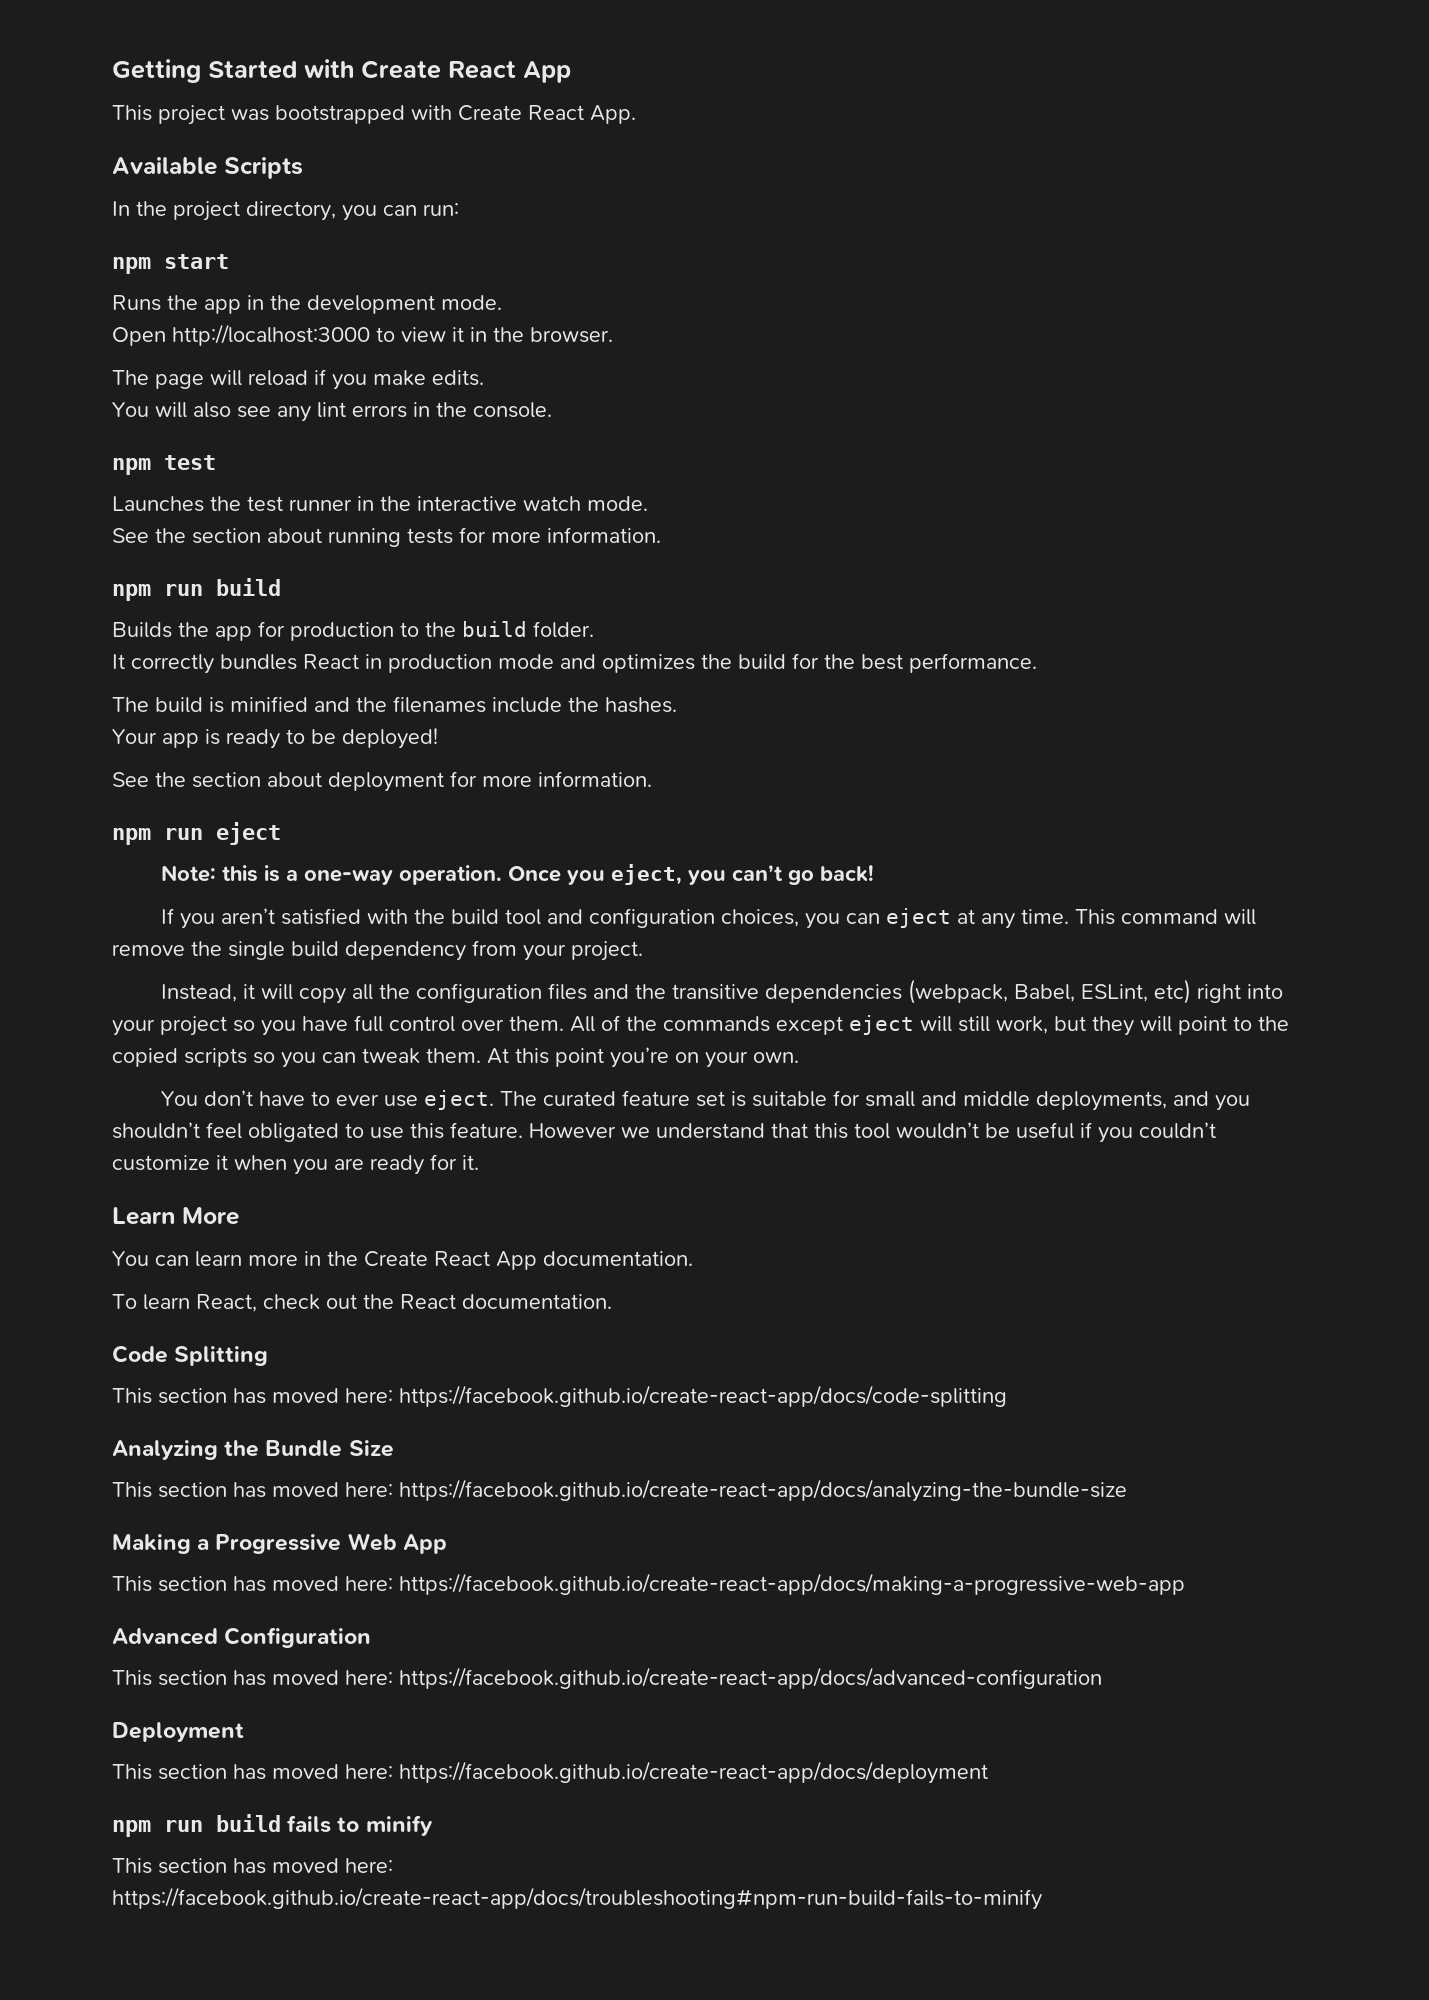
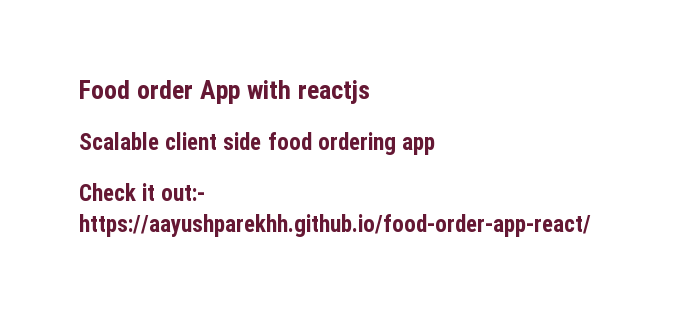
[112,59,571,83] [112,105,636,125] [112,157,303,179] [112,201,459,221] [112,254,229,274] [112,295,502,314] [112,324,613,346] [112,369,484,390] [112,402,552,422] [112,455,216,475] [112,496,648,512] [112,527,661,547] [112,578,281,601] [112,621,594,641] [112,653,1037,674] [112,696,677,713] [112,728,438,749] [112,771,652,792] [112,822,281,845] [160,864,874,885] [160,908,1256,929] [112,940,643,961] [160,979,1283,1004] [112,1015,1289,1036] [112,1047,799,1068] [160,1090,1250,1111] [112,1122,1216,1143] [112,1154,479,1175] [112,1207,239,1225] [112,1251,693,1270] [112,1294,612,1312] [112,1345,269,1366] [112,1385,1007,1407] [112,1440,394,1460] [112,1479,1127,1502] [112,1533,447,1554] [112,1573,1185,1595] [112,1627,372,1648] [112,1667,1102,1689] [112,1722,244,1742] [112,1761,988,1784] [112,1814,433,1837] [112,1858,393,1874] [112,1887,1042,1910] Getting Started with Create React App // This project was bootstrapped with Create React App. // Available Scripts // In the project directory, you can run: // npm start // Runs the app in the development mode. // Open http://localhost:3000 to view it in the browser. // The page will reload if you make edits. // You will also see any lint errors in the console. // npm test // Launches the test runner in the interactive watch mode. // See the section about running tests for more information. // npm run build // Builds the app for production to the build folder. // It correctly bundles React in production mode and optimizes the build for the best performance. // The build is minified and the filenames include the hashes. // Your app is ready to be deployed! // See the section about deployment for more information. // npm run eject // Note: this is a one-way operation. Once you eject, you can’t go back! // If you aren’t satisfied with the build tool and configuration choices, you can eject at any time. This command will remove the single build dependency from your project. // Instead, it will copy all the configuration files and the transitive dependencies (webpack, Babel, ESLint, etc) right into your project so you have full control over them. All of the commands except eject will still work, but they will point to the copied scripts so you can tweak them. At this point you’re on your own. // You don’t have to ever use eject. The curated feature set is suitable for small and middle deployments, and you shouldn’t feel obligated to use this feature. However we understand that this tool wouldn’t be useful if you couldn’t customize it when you are ready for it. // Learn More // You can learn more in the Create React App documentation. // To learn React, check out the React documentation. // Code Splitting // This section has moved here: https://facebook.github.io/create-react-app/docs/code-splitting // Analyzing the Bundle Size // This section has moved here: https://facebook.github.io/create-react-app/docs/analyzing-the-bundle-size // Making a Progressive Web App // This section has moved here: https://facebook.github.io/create-react-app/docs/making-a-progressive-web-app // Advanced Configuration // This section has moved here: https://facebook.github.io/create-react-app/docs/advanced-configuration // Deployment // This section has moved here: https://facebook.github.io/create-react-app/docs/deployment // npm run build fails to minify // This section has moved here: https://facebook.github.io/create-react-app/docs/troubleshooting#npm-run-build-fails-to-minify -> [79,80,371,104] [79,132,436,155] [79,183,206,201] [79,214,591,237] Food order App with reactjs // Scalable client side food ordering app // Check it out:- https://aayushparekhh.github.io/food-order-app-react/

